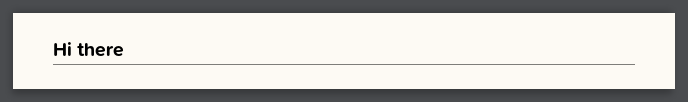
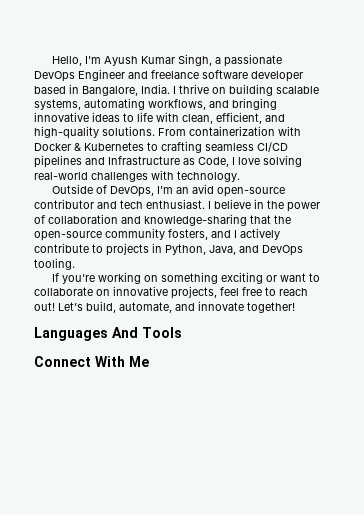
[53,42,125,57] Hi there -> [51,54,282,67] [34,69,303,82] [34,84,319,96] [34,98,277,110] [34,112,285,124] [34,126,301,139] [34,141,288,153] [34,155,302,168] [34,170,240,182] [51,184,285,197] [34,199,320,212] [34,214,291,226] [34,228,280,241] [34,243,303,256] [34,258,75,270] [51,272,320,284] [34,286,308,299] [34,301,295,313] [34,327,182,341] [34,356,149,367] Hello, I'm Ayush Kumar Singh, a passionate DevOps Engineer and freelance software developer based in Bangalore, India. I thrive on building scalable systems, automating workflows, and bringing innovative ideas to life with clean, efficient, and high-quality solutions. From containerization with Docker & Kubernetes to crafting seamless CI/CD pipelines and Infrastructure as Code, I love solving real-world challenges with technology. // Outside of DevOps, I'm an avid open-source contributor and tech enthusiast. I believe in the power of collaboration and knowledge-sharing that the open-source community fosters, and I actively contribute to projects in Python, Java, and DevOps tooling. // If you’re working on something exciting or want to collaborate on innovative projects, feel free to reach out! Let’s build, automate, and innovate together! // Languages And Tools // Connect With Me

